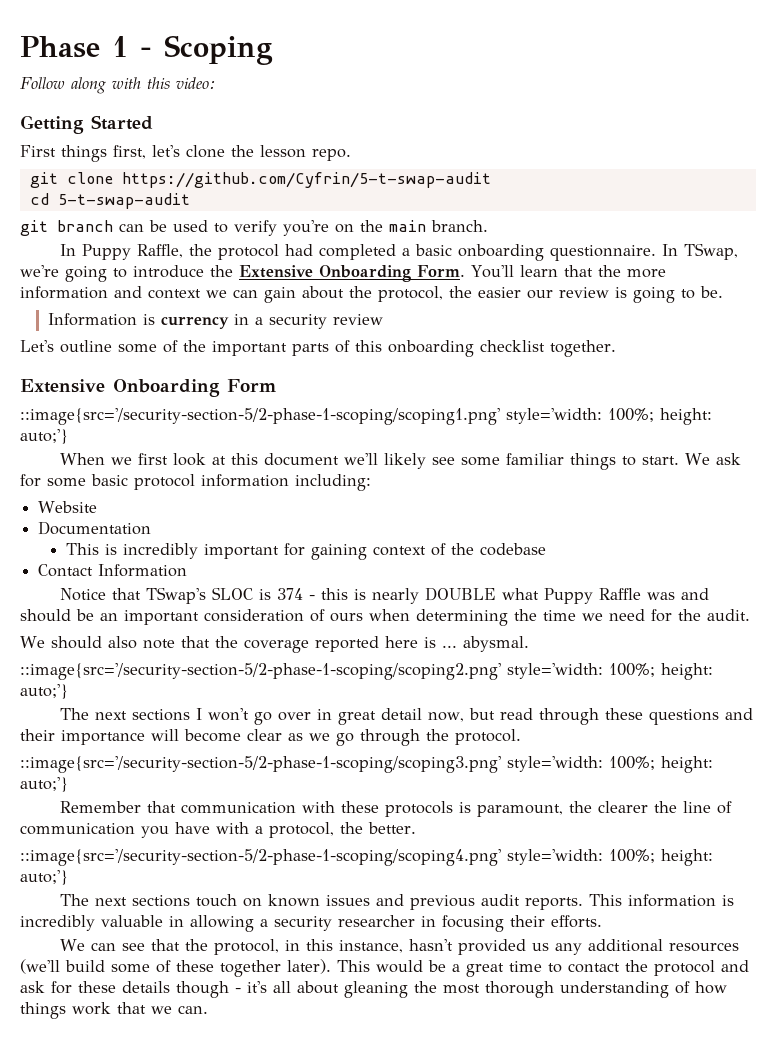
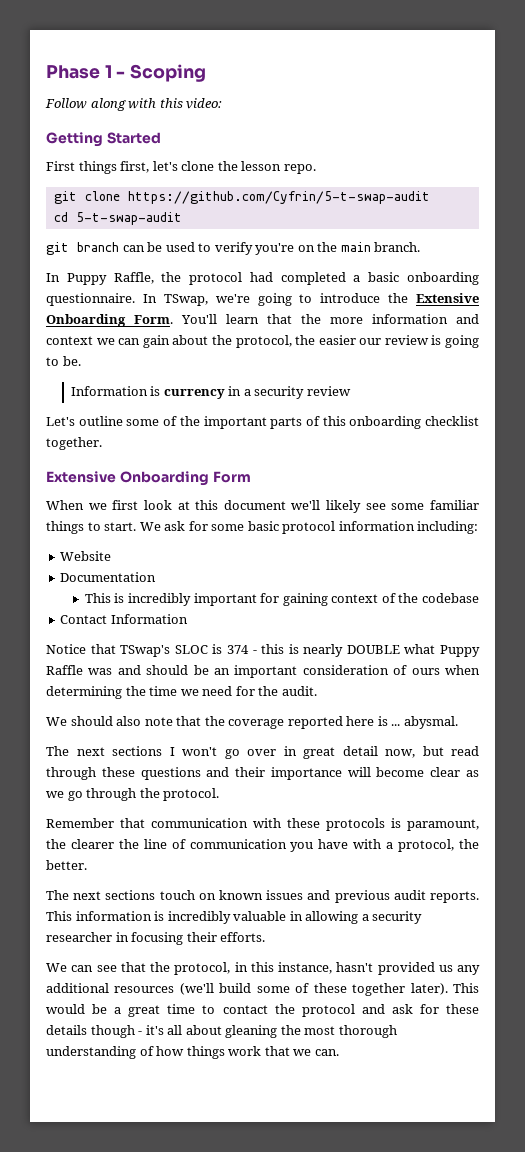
[20,408,712,425] [20,429,68,444] // ::image{src='/security-section-5/2-phase-1-scoping/scoping1.png' style='width: 100%; height: auto;'} -> (251, 477) none
[20,663,713,680] [20,684,68,699] // ::image{src='/security-section-5/2-phase-1-scoping/scoping2.png' style='width: 100%; height: auto;'} -> (458, 722) none
[20,756,713,773] [20,777,68,792] // ::image{src='/security-section-5/2-phase-1-scoping/scoping3.png' style='width: 100%; height: auto;'} -> (220, 794) none
[20,849,713,866] [20,870,68,885] // ::image{src='/security-section-5/2-phase-1-scoping/scoping4.png' style='width: 100%; height: auto;'} -> (87, 865) none

